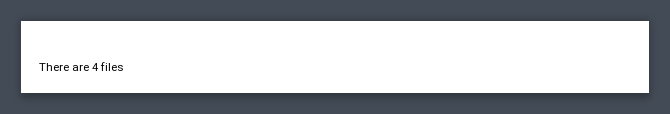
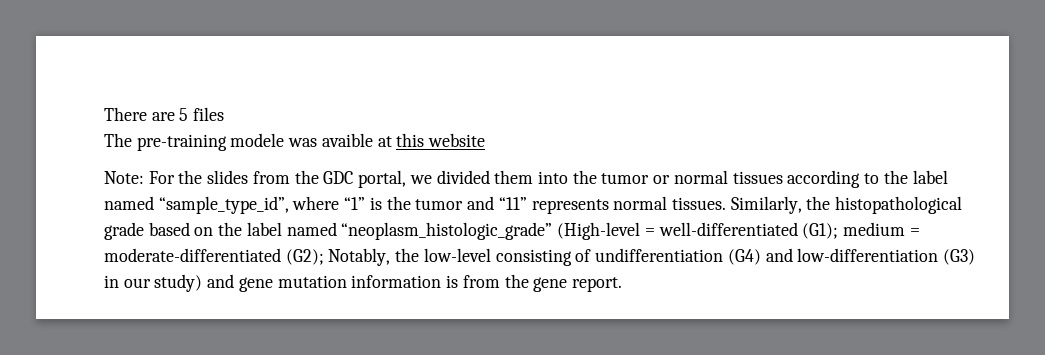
[92,63,100,71] 4 -> [179,108,189,121] 5
(125, 66) none -> [104,133,486,151] [104,170,948,188] [104,196,963,214] [104,222,920,240] [104,248,975,266] [104,274,622,292] // The pre-training modele was avaible at this website // Note: For the slides from the GDC portal, we divided them into the tumor or normal tissues according to the label named “sample_type_id”, where “1” is the tumor and “11” represents normal tissues. Similarly, the histopathological grade based on the label named “neoplasm_histologic_grade” (High-level = well-differentiated (G1); medium = moderate-differentiated (G2); Notably, the low-level consisting of undifferentiation (G4) and low-differentiation (G3) in our study) and gene mutation information is from the gene report.

